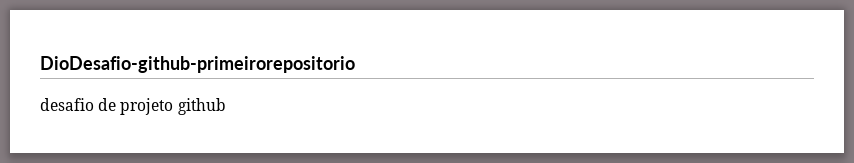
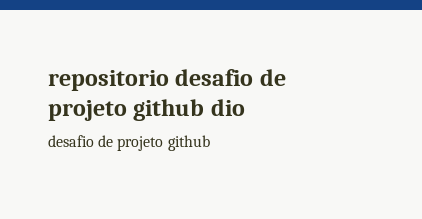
[40,56,355,73] DioDesafio-github-primeirorepositorio -> [48,69,286,91] [48,99,245,121] repositorio desafio de projeto github dio

